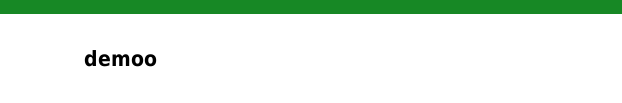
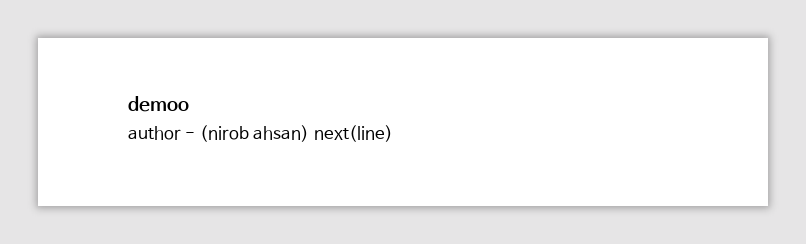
(157, 58) none -> [128,125,393,142] // author - (nirob ahsan) next(line)

